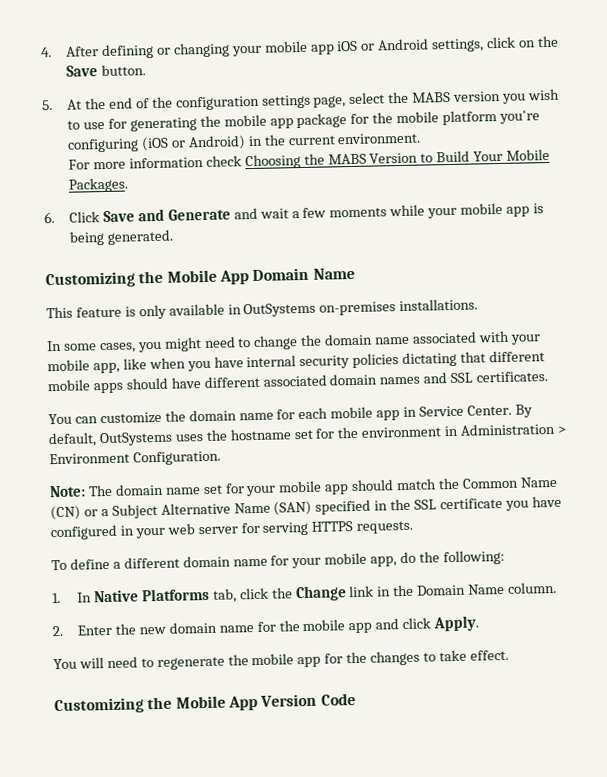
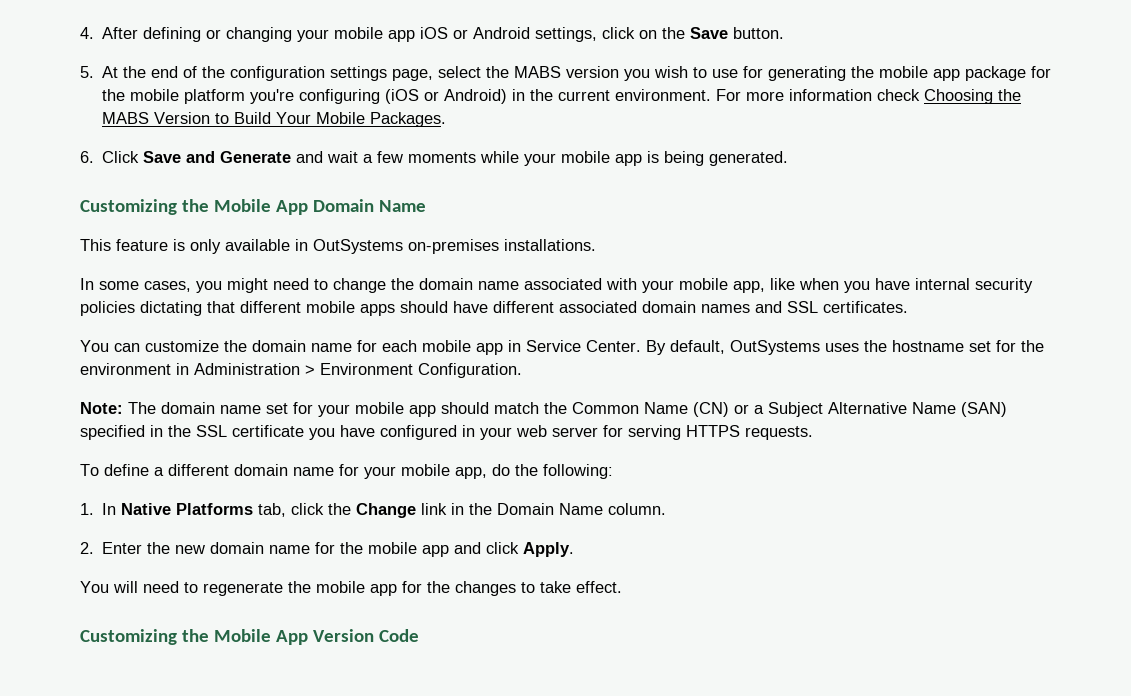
(422, 138) // -> (712, 95) none

